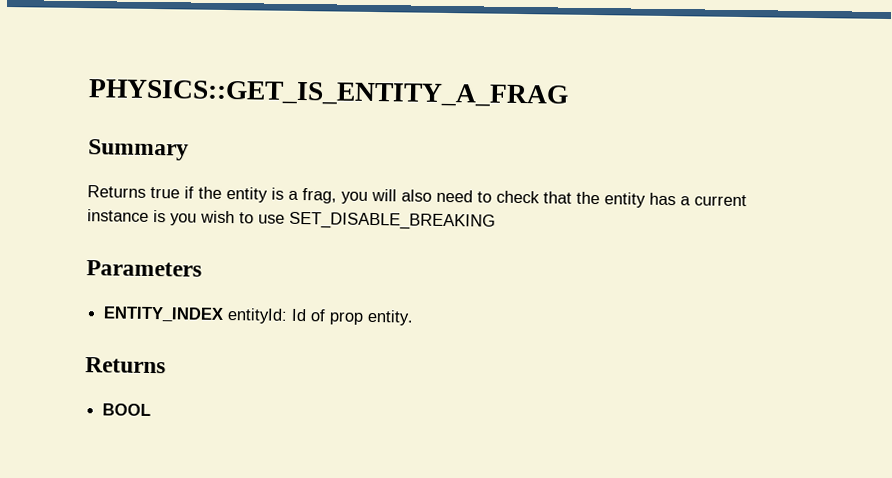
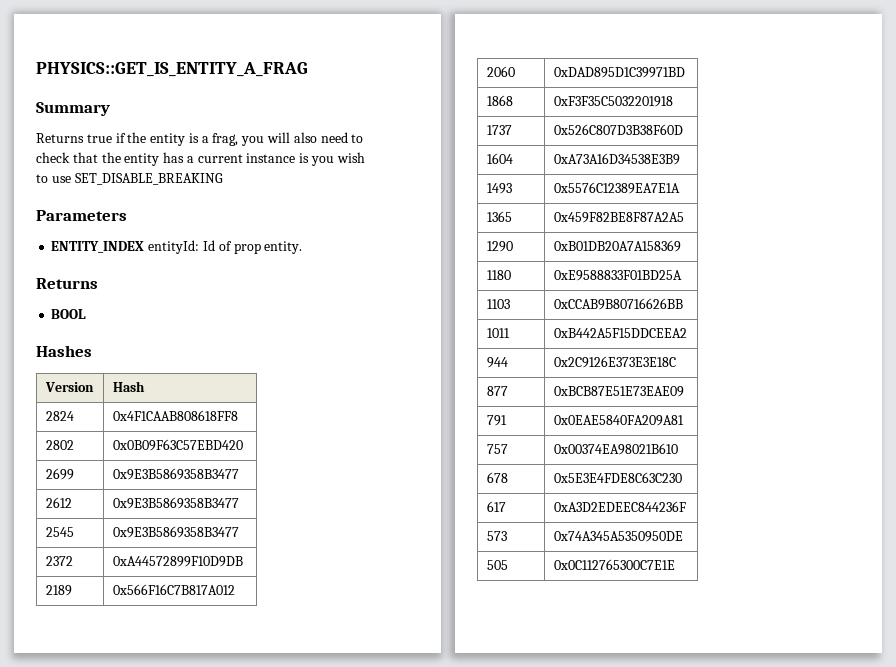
(152, 410) none -> [36,345,92,357] [44,382,94,392] [112,381,145,392] [45,411,74,421] [112,410,238,421] [45,440,74,450] [112,439,243,451] [45,468,74,480] [112,468,239,480] [45,497,72,508] [112,497,239,509] [45,527,74,537] [112,526,239,538] [45,556,73,566] [112,556,243,567] [45,585,72,596] [112,584,235,595] [486,66,515,77] [553,67,685,78] [486,95,513,106] [553,96,673,107] [486,125,512,135] [553,124,683,135] [486,153,513,164] [553,153,680,165] [486,183,512,194] [553,182,680,194] [486,211,512,222] [553,212,684,223] [486,241,513,252] [553,240,681,252] [486,270,511,280] [553,270,682,281] [486,299,510,309] [553,298,683,310] [486,328,510,338] [553,328,687,338] [486,357,508,368] [553,356,676,368] [486,386,508,396] [553,386,684,397] [486,415,507,426] [553,415,684,426] [486,444,508,454] [553,443,678,455] [486,472,508,483] [553,472,682,483] [486,501,506,512] [553,501,686,512] [486,531,507,541] [553,531,683,542] [486,560,508,570] [553,559,675,570] // Hashes // Version | Hash // 2824 | 0x4F1CAAB808618FF8 // 2802 | 0x0B09F63C57EBD420 // 2699 | 0x9E3B5869358B3477 // 2612 | 0x9E3B5869358B3477 // 2545 | 0x9E3B5869358B3477 // 2372 | 0xA44572899F10D9DB // 2189 | 0x566F16C7B817A012 // 2060 | 0xDAD895D1C39971BD // 1868 | 0xF3F35C5032201918 // 1737 | 0x526C807D3B38F60D // 1604 | 0xA73A16D34538E3B9 // 1493 | 0x5576C12389EA7E1A // 1365 | 0x459F82BE8F87A2A5 // 1290 | 0xB01DB20A7A158369 // 1180 | 0xE9588833F01BD25A // 1103 | 0xCCAB9B80716626BB // 1011 | 0xB442A5F15DDCEEA2 // 944 | 0x2C9126E373E3E18C // 877 | 0xBCB87E51E73EAE09 // 791 | 0x0EAE5840FA209A81 // 757 | 0x00374EA98021B610 // 678 | 0x5E3E4FDE8C63C230 // 617 | 0xA3D2EDEEC844236F // 573 | 0x74A345A5350950DE // 505 | 0x0C112765300C7E1E

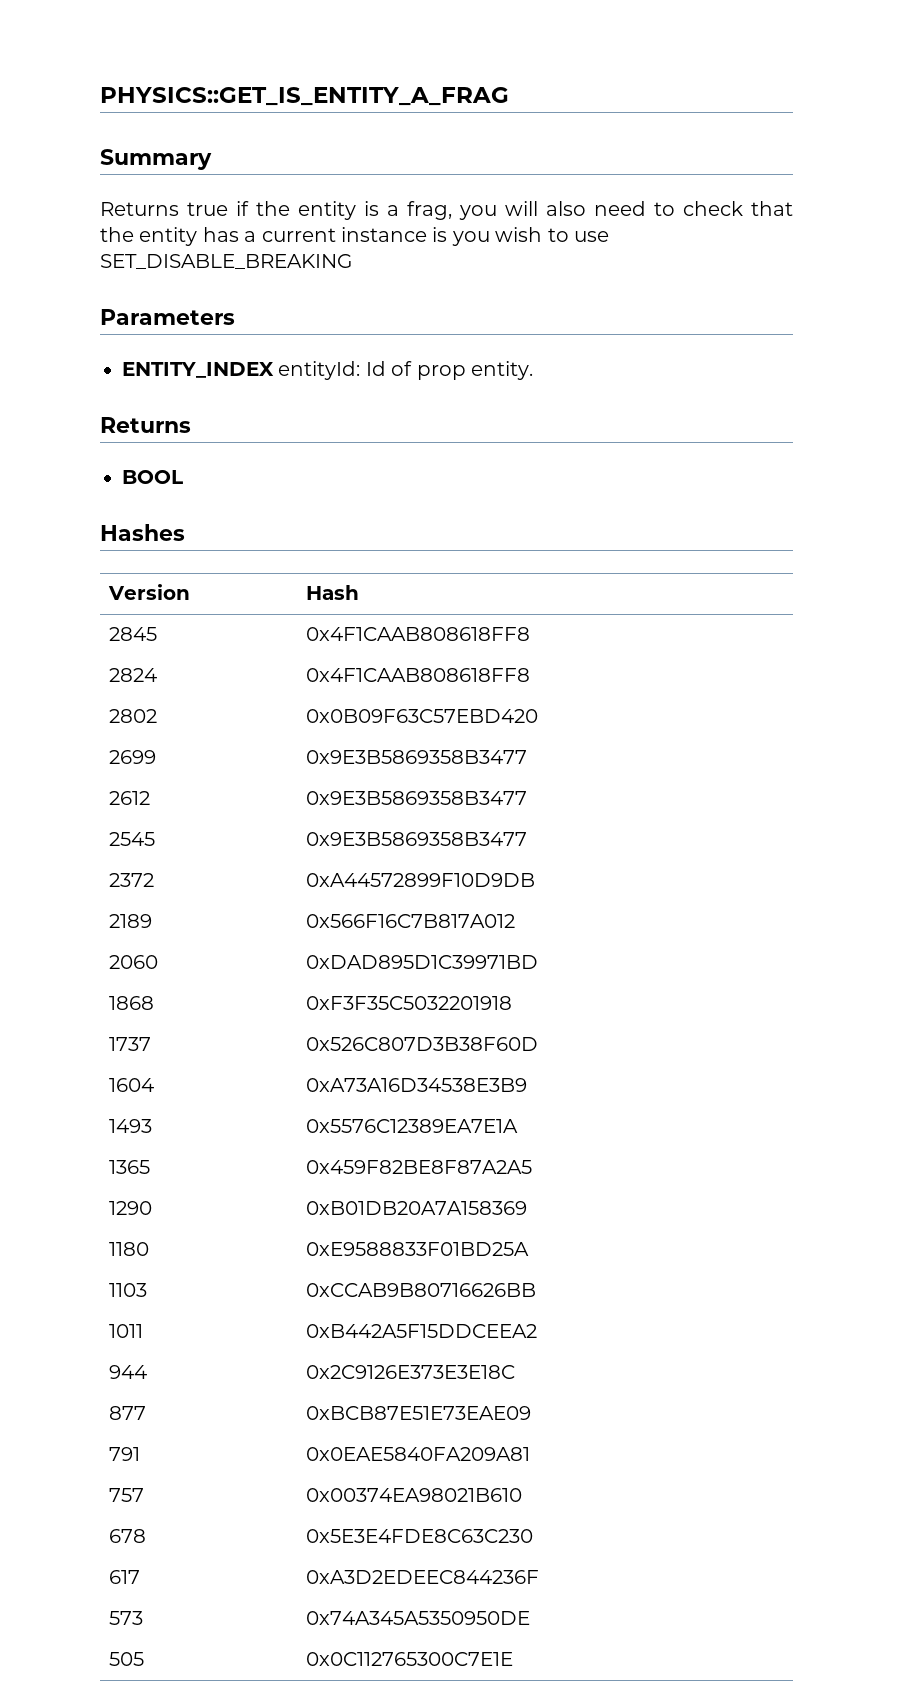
(145, 386) none -> [109,627,158,641] [306,627,531,641] // 2845 | 0x4F1CAAB808618FF8

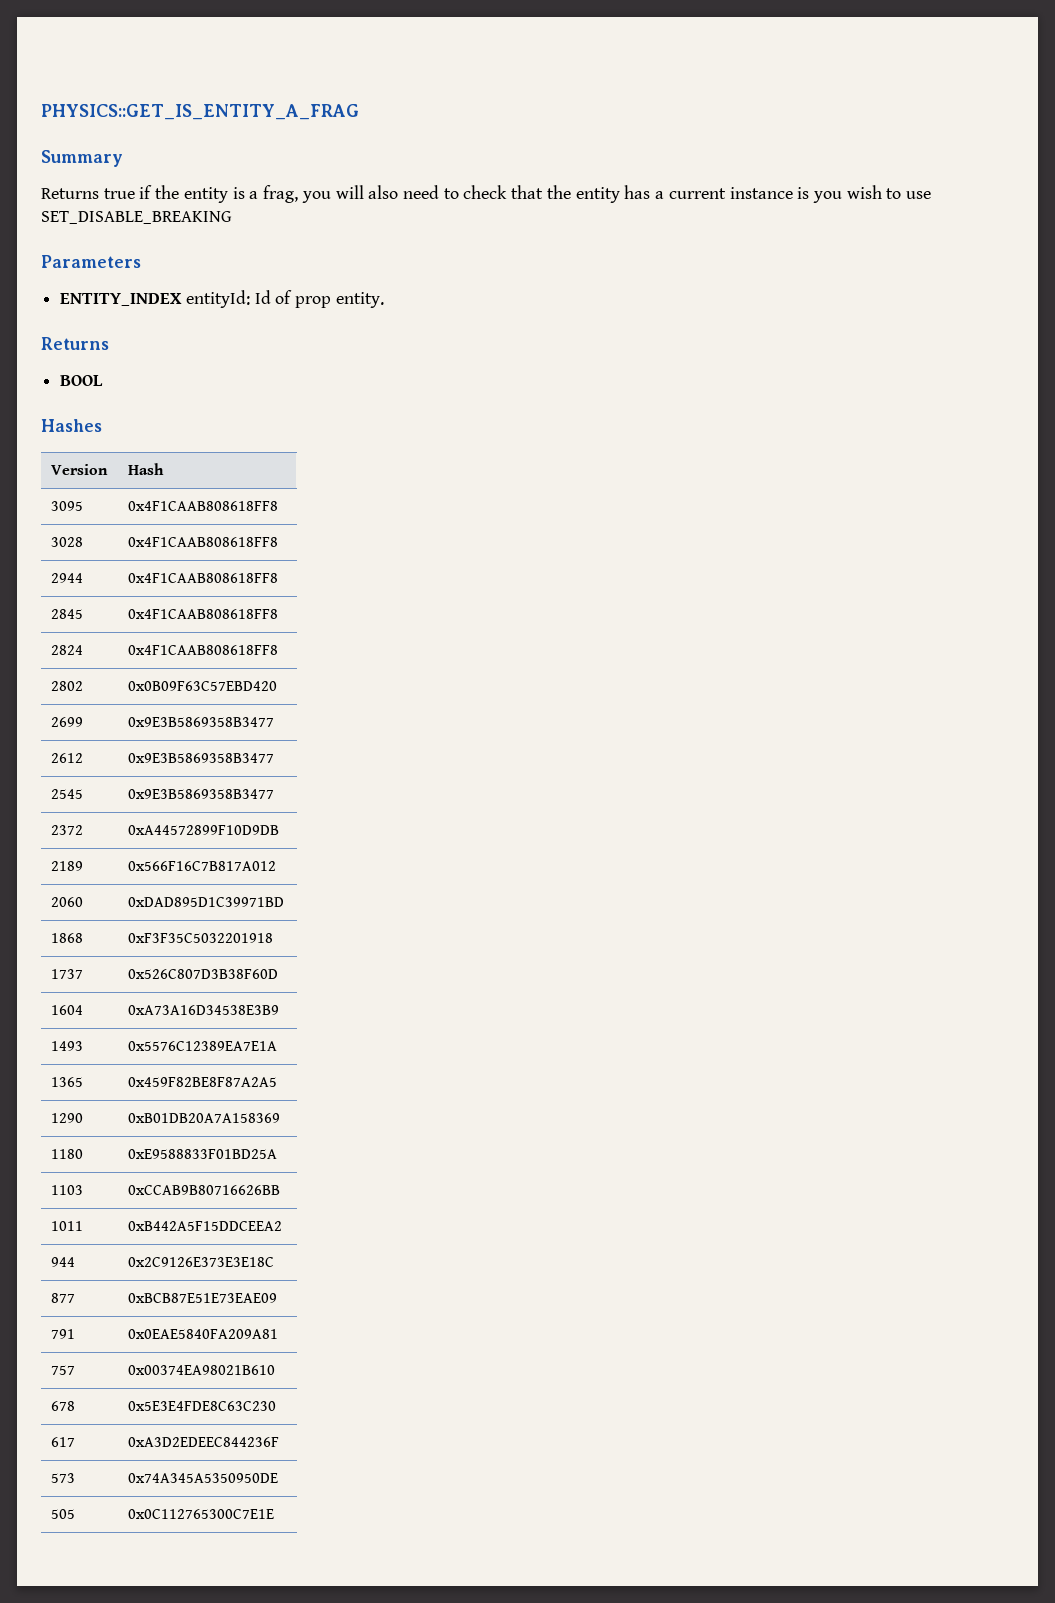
(360, 592) none -> [51,501,84,511] [128,501,279,511] [51,537,84,547] [128,537,279,547] [51,573,84,583] [128,573,279,583] // 3095 | 0x4F1CAAB808618FF8 // 3028 | 0x4F1CAAB808618FF8 // 2944 | 0x4F1CAAB808618FF8

